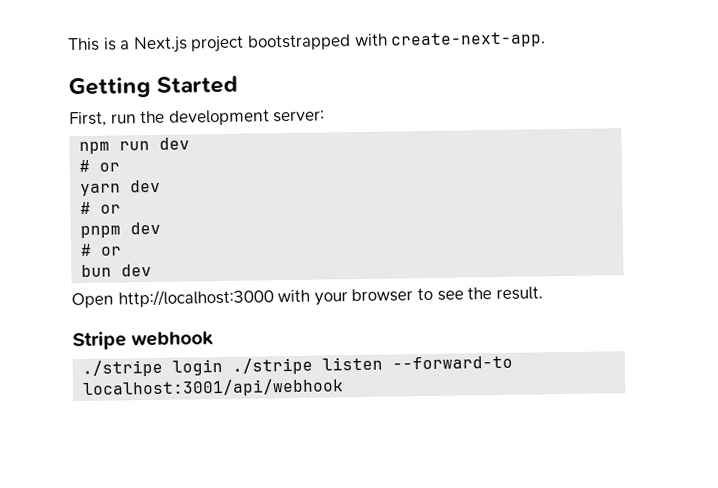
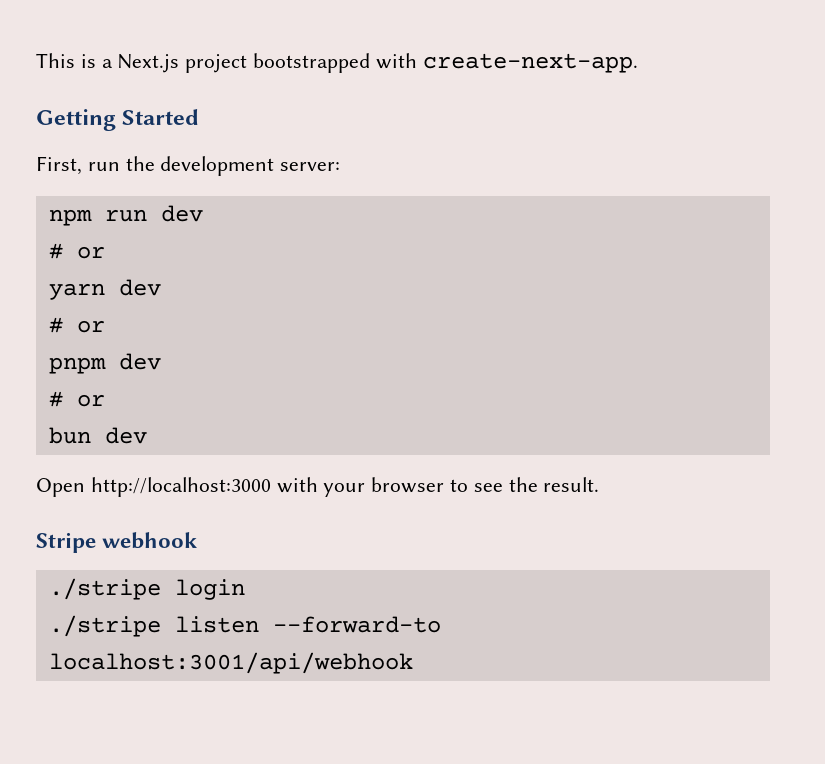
(224, 367) none -> (245, 589) //

